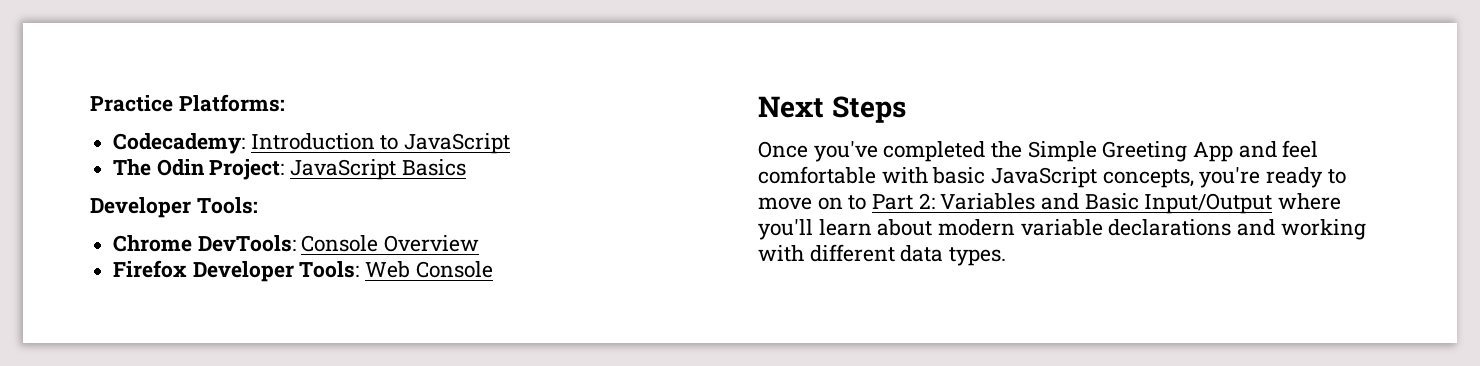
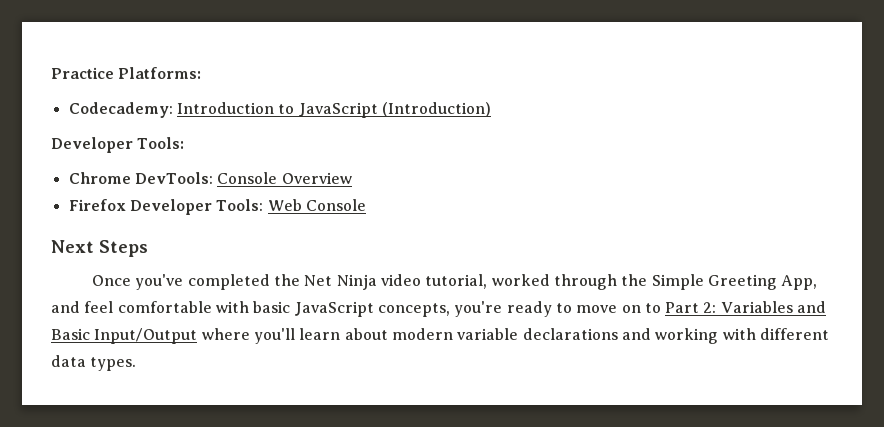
[113,159,466,180] // The Odin Project: JavaScript Basics -> [381,102,491,117] (Introduction)
(1023, 149) none -> [304,274,648,290] Net Ninja video tutorial, worked through the
[1193,142,1234,162] App -> [781,275,818,290] App,

